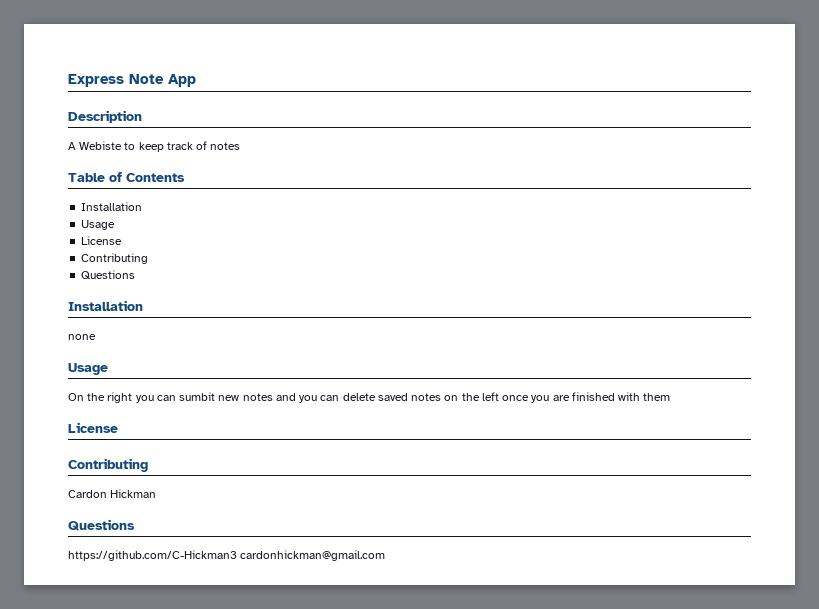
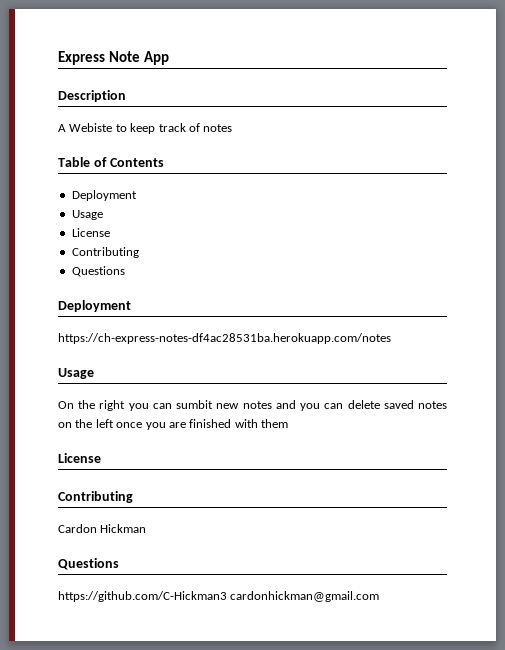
[81,202,143,211] Installation -> [71,190,137,201] Deployment
[68,300,143,311] [68,334,96,340] Installation // none -> [58,300,131,312] [58,333,391,344] Deployment // https://ch-express-notes-df4ac28531ba.herokuapp.com/notes

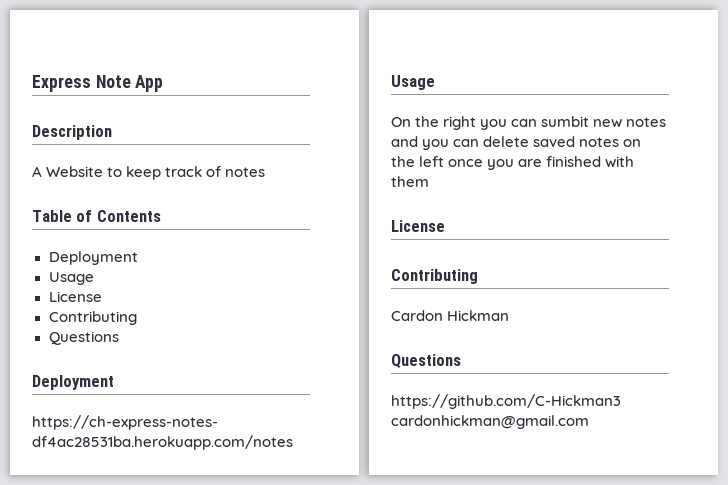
[69,123,113,132] Webiste -> [46,166,104,177] Website

